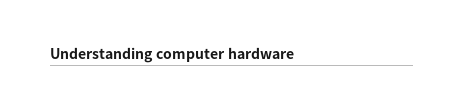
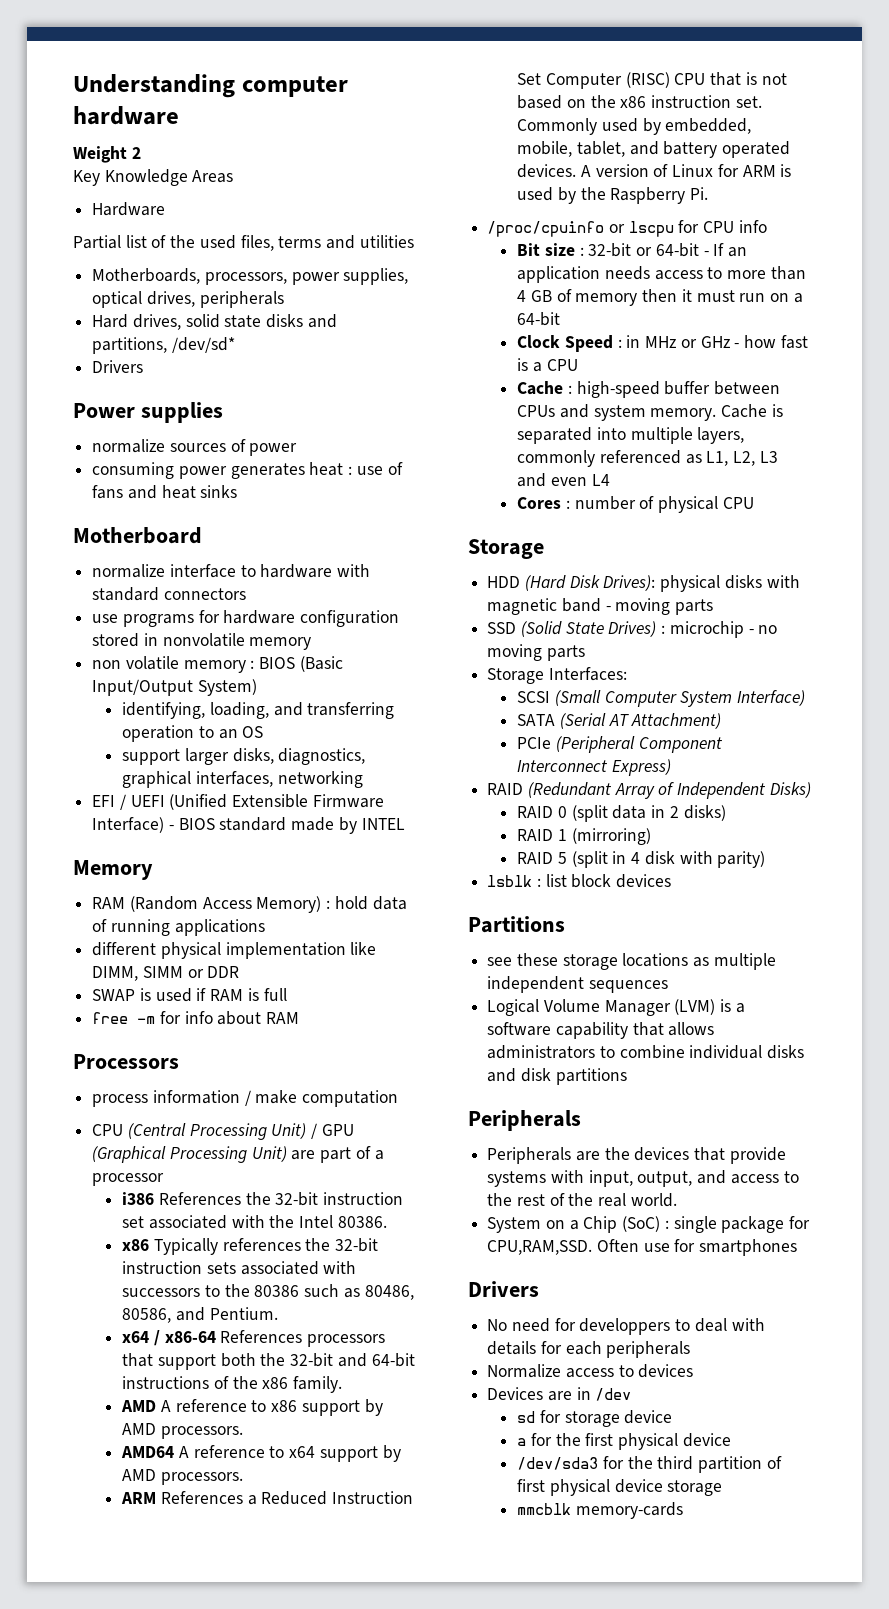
(294, 53) none -> [73,146,141,163] [73,169,234,186] [92,202,166,216] [73,235,414,251] [92,268,409,285] [92,291,284,308] [92,314,337,330] [92,337,235,354] [92,360,144,373] [73,402,223,423] [92,439,298,456] [92,462,403,479] [92,485,238,499] [73,527,202,544] [92,564,371,578] [92,587,246,601] [92,610,400,627] [92,633,312,650] [92,656,343,673] [92,679,257,696] [122,702,395,719] [122,725,264,742] [122,748,366,765] [122,771,363,788] [92,794,384,810] [92,817,405,834] [73,860,153,880] [92,896,407,913] [92,919,265,936] [92,942,377,959] [92,966,240,981] [92,988,287,1002] [92,1011,300,1025] [73,1054,179,1069] [92,1090,399,1107] [92,1123,354,1140] [92,1146,384,1163] [92,1173,165,1186] [122,1192,404,1206] [122,1215,387,1229] [122,1238,379,1255] [122,1261,357,1275] [122,1284,414,1300] [122,1307,278,1323] [122,1330,386,1347] [122,1353,415,1370] [122,1376,343,1393] [121,1399,383,1416] [122,1423,243,1439] [121,1445,401,1462] [122,1469,243,1485] [121,1491,414,1505] [517,72,787,89] [517,95,762,109] [517,118,752,135] [517,141,791,158] [517,164,792,178] [517,187,709,204] [487,220,767,237] [517,243,748,257] [517,266,806,283] [517,289,803,306] [517,312,561,326] [517,335,808,352] [517,358,578,372] [517,381,781,398] [517,404,783,421] [517,427,745,444] [517,450,778,467] [517,473,610,487] [517,496,754,513] [468,539,544,559] [487,575,800,592] [487,598,714,615] [487,621,778,638] [487,644,585,661] [487,667,627,684] [517,690,806,707] [517,713,722,729] [517,736,723,753] [517,759,671,776] [487,782,811,799] [517,805,726,822] [517,828,651,845] [517,851,766,868] [487,874,672,888] [468,916,565,933] [487,953,776,970] [487,976,668,993] [487,999,745,1016] [487,1022,715,1039] [487,1045,805,1059] [487,1068,627,1085] [468,1110,581,1131] [487,1147,786,1164] [487,1170,799,1187] [487,1193,677,1207] [487,1216,811,1233] [487,1239,798,1256] [468,1281,539,1297] [487,1318,765,1335] [487,1341,691,1358] [487,1364,694,1378] [487,1387,632,1401] [517,1410,673,1427] [517,1433,731,1450] [517,1456,782,1473] [517,1479,723,1496] [517,1502,683,1519] // Weight 2 // Key Knowledge Areas // Hardware // Partial list of the used files, terms and utilities // Motherboards, processors, power supplies, optical drives, peripherals // Hard drives, solid state disks and partitions, /dev/sd* // Drivers // Power supplies // normalize sources of power // consuming power generates heat : use of fans and heat sinks // Motherboard // normalize interface to hardware with standard connectors // use programs for hardware configuration stored in nonvolatile memory // non volatile memory : BIOS (Basic Input/Output System) // identifying, loading, and transferring operation to an OS // support larger disks, diagnostics, graphical interfaces, networking // EFI / UEFI (Unified Extensible Firmware Interface) - BIOS standard made by INTEL // Memory // RAM (Random Access Memory) : hold data of running applications // different physical implementation like DIMM, SIMM or DDR // SWAP is used if RAM is full // free -m for info about RAM // Processors // process information / make computation // CPU (Central Processing Unit) / GPU (Graphical Processing Unit) are part of a processor // i386 References the 32-bit instruction set associated with the Intel 80386. // x86 Typically references the 32-bit instruction sets associated with successors to the 80386 such as 80486, 80586, and Pentium. // x64 / x86-64 References processors that support both the 32-bit and 64-bit instructions of the x86 family. // AMD A reference to x86 support by AMD processors. // AMD64 A reference to x64 support by AMD processors. // ARM References a Reduced Instruction Set Computer (RISC) CPU that is not based on the x86 instruction set. Commonly used by embedded, mobile, tablet, and battery operated devices. A version of Linux for ARM is used by the Raspberry Pi. // /proc/cpuinfo or lscpu for CPU info // Bit size : 32-bit or 64-bit - If an application needs access to more than 4 GB of memory then it must run on a 64-bit // Clock Speed : in MHz or GHz - how fast is a CPU // Cache : high-speed buffer between CPUs and system memory. Cache is separated into multiple layers, commonly referenced as L1, L2, L3 and even L4 // Cores : number of physical CPU // Storage // HDD (Hard Disk Drives): physical disks with magnetic band - moving parts // SSD (Solid State Drives) : microchip - no moving parts // Storage Interfaces: // SCSI (Small Computer System Interface) // SATA (Serial AT Attachment) // PCIe (Peripheral Component Interconnect Express) // RAID (Redundant Array of Independent Disks) // RAID 0 (split data in 2 disks) // RAID 1 (mirroring) // RAID 5 (split in 4 disk with parity) // lsblk : list block devices // Partitions // see these storage locations as multiple independent sequences // Logical Volume Manager (LVM) is a software capability that allows administrators to combine individual disks and disk partitions // Peripherals // Peripherals are the devices that provide systems with input, output, and access to the rest of the real world. // System on a Chip (SoC) : single package for CPU,RAM,SSD. Often use for smartphones // Drivers // No need for developpers to deal with details for each peripherals // Normalize access to devices // Devices are in /dev // sd for storage device // a for the first physical device // /dev/sda3 for the third partition of first physical device storage // mmcblk memory-cards

